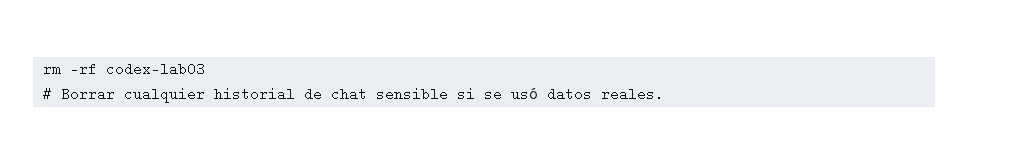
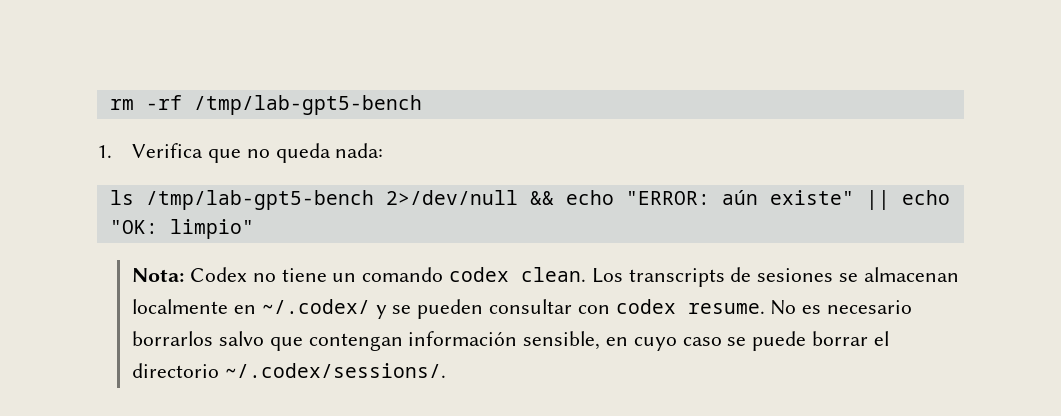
[105,62,205,76] [42,87,664,103] codex-lab03 // # Borrar cualquier historial de chat sensible si se usó datos reales. -> [193,95,422,115] [97,143,384,163] [109,190,950,210] [109,219,254,239] [132,267,959,287] [132,299,913,319] [132,331,889,351] [132,363,446,378] /tmp/lab-gpt5-bench // 1. Verifica que no queda nada: // ls /tmp/lab-gpt5-bench 2>/dev/null && echo "ERROR: aún existe" || echo "OK: limpio" // Nota: Codex no tiene un comando codex clean. Los transcripts de sesiones se almacenan localmente en ~/.codex/ y se pueden consultar con codex resume. No es necesario borrarlos salvo que contengan información sensible, en cuyo caso se puede borrar el directorio ~/.codex/sessions/.

